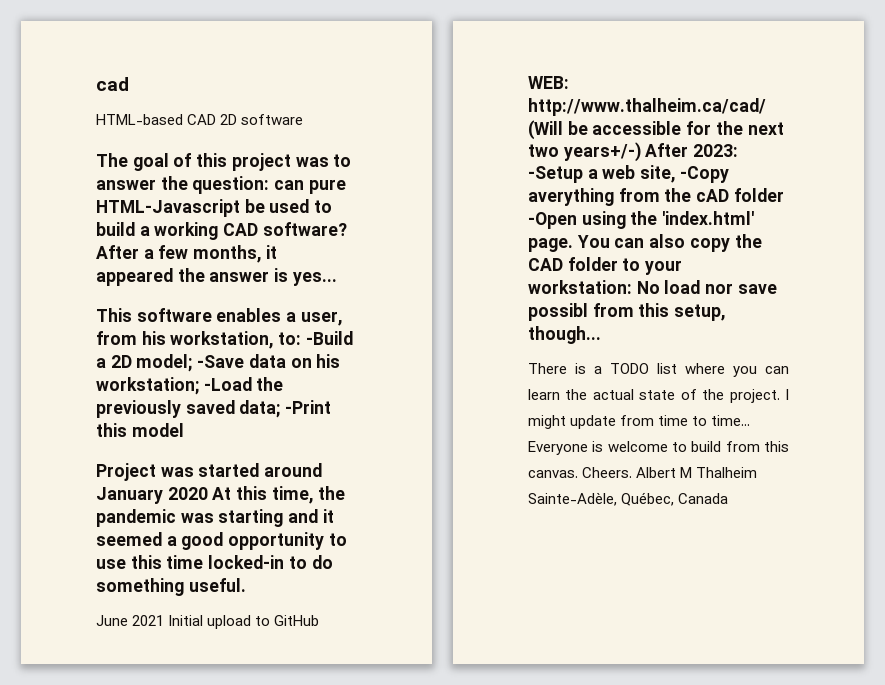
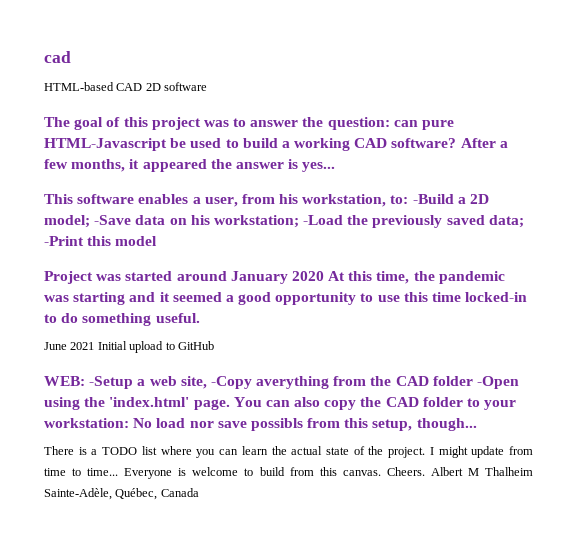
[528,98,766,116] [528,120,784,140] [528,142,739,162] http://www.thalheim.ca/cad/ (Will be accessible for the next two years+/-) After 2023: -> (85, 381) none
[696,189,730,202] cAD -> [395,376,429,386] CAD
[528,303,588,321] possibl -> [250,418,303,431] possibls

